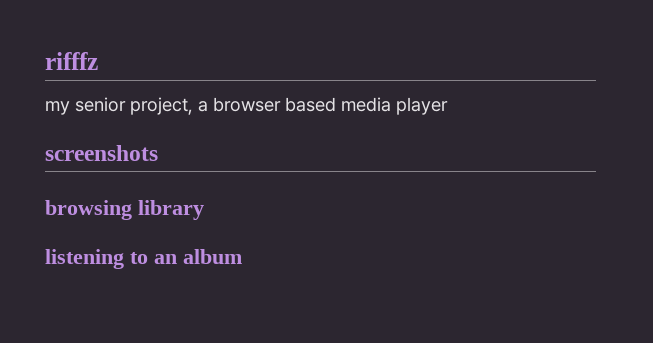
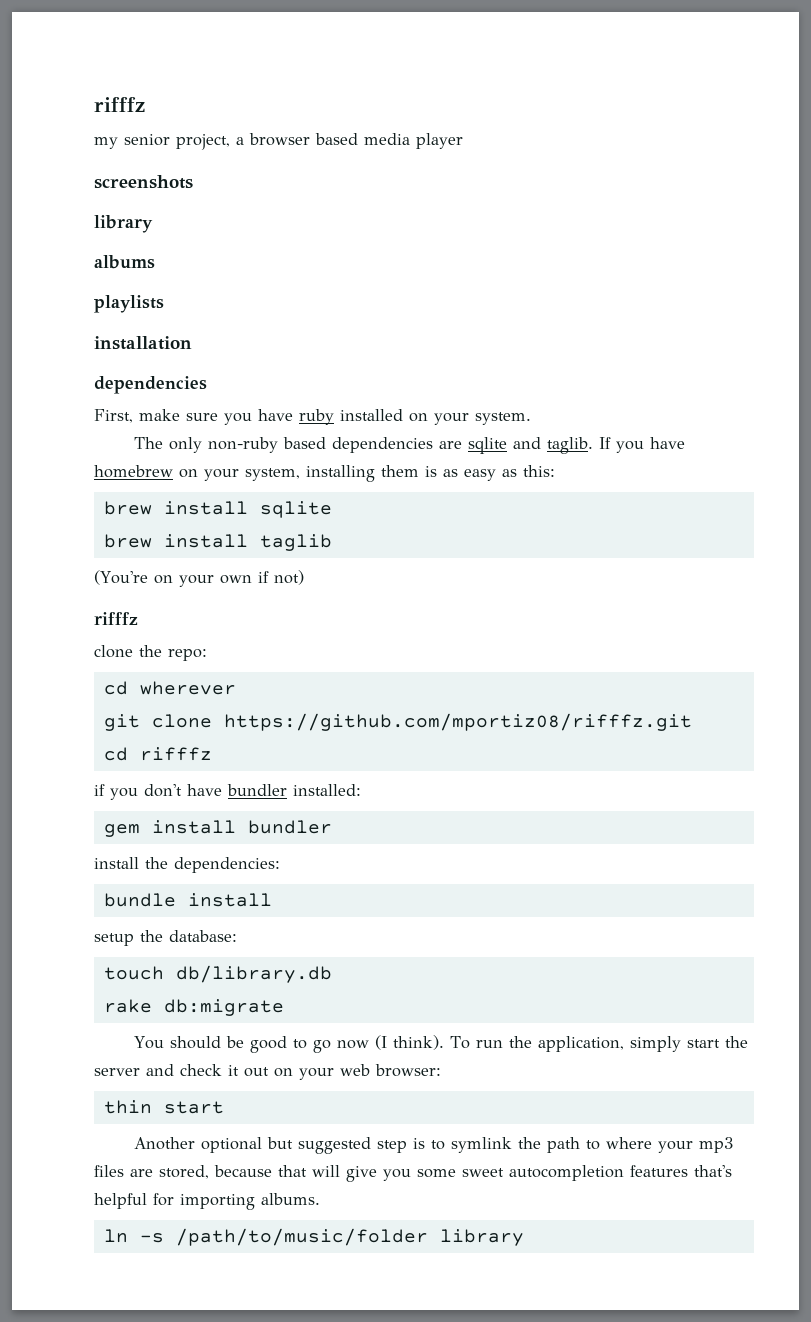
[45,200,132,220] browsing -> (193, 182) none
[45,249,242,269] listening to an album -> [94,255,155,269] [94,295,164,313] [94,336,192,350] [94,376,207,394] [94,409,531,425] [133,437,685,454] [94,465,555,482] [103,501,332,518] [103,534,332,551] [94,570,304,587] [94,612,138,625] [94,645,207,661] [103,681,236,695] [103,713,692,731] [103,747,212,761] [94,784,361,800] [103,820,332,837] [94,857,280,873] [103,893,272,907] [94,930,237,946] [103,965,332,983] [103,999,284,1016] [133,1035,748,1053] [94,1064,441,1080] [103,1100,224,1114] [133,1137,733,1154] [94,1165,732,1182] [94,1193,320,1210] [103,1228,524,1246] albums // playlists // installation // dependencies // First, make sure you have ruby installed on your system. // The only non-ruby based dependencies are sqlite and taglib. If you have homebrew on your system, installing them is as easy as this: // brew install sqlite // brew install taglib // (You're on your own if not) // rifffz // clone the repo: // cd wherever // git clone https://github.com/mportiz08/rifffz.git // cd rifffz // if you don't have bundler installed: // gem install bundler // install the dependencies: // bundle install // setup the database: // touch db/library.db // rake db:migrate // You should be good to go now (I think). To run the application, simply start the server and check it out on your web browser: // thin start // Another optional but suggested step is to symlink the path to where your mp3 files are stored, because that will give you some sweet autocompletion features that's helpful for importing albums. // ln -s /path/to/music/folder library

